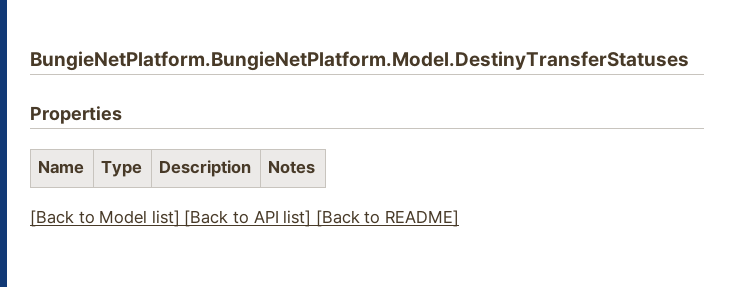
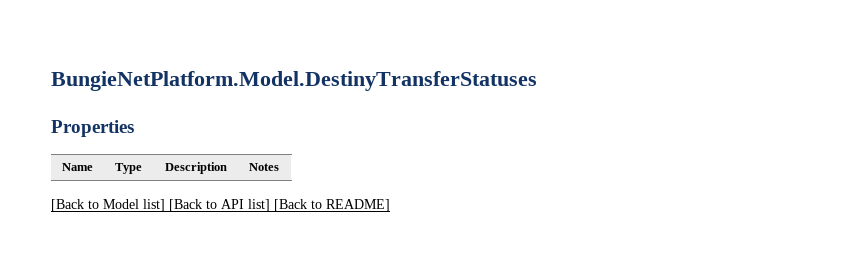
[30,51,689,71] BungieNetPlatform.BungieNetPlatform.Model.DestinyTransferStatuses -> [51,71,537,91] BungieNetPlatform.Model.DestinyTransferStatuses

